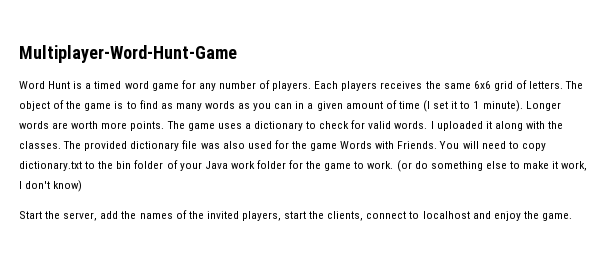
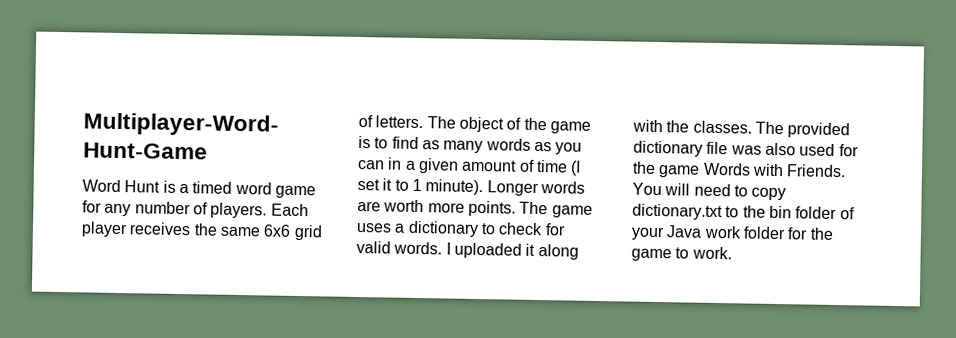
[341,81,378,91] players -> [81,221,128,238] player
[396,160,588,172] [19,180,83,192] [19,210,572,221] (or do something else to make it work, I don't know) // Start the server, add the names of the invited players, start the clients, connect to localhost and enjoy the game. -> (732, 253) none

